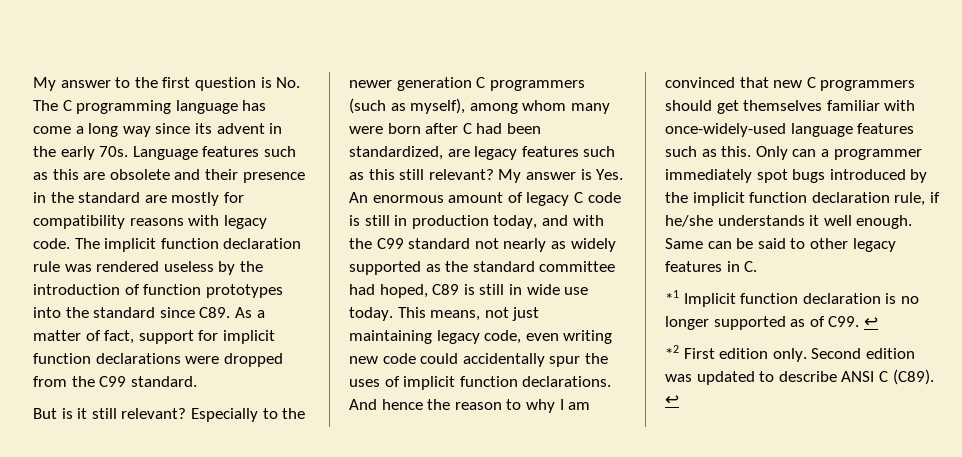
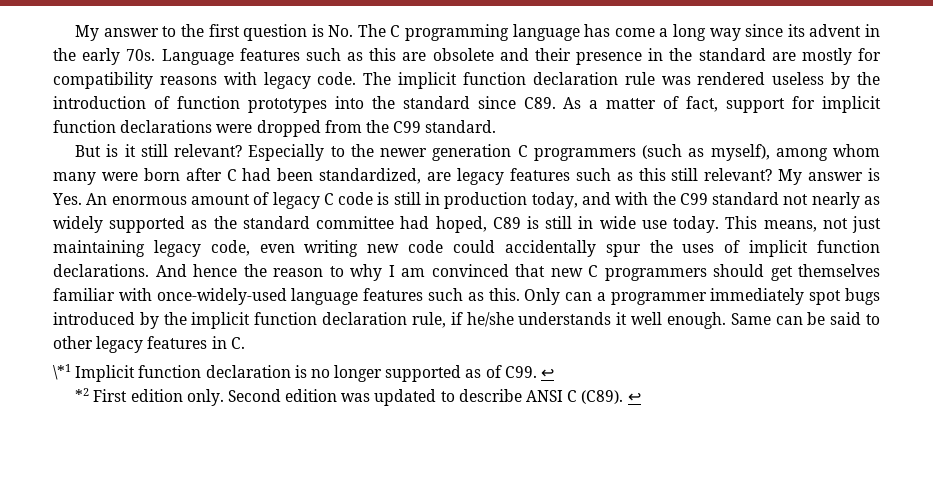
[665,290,679,304] *1 -> [53,364,71,380] \*1

